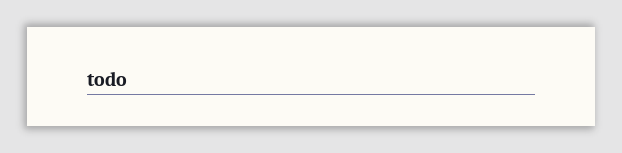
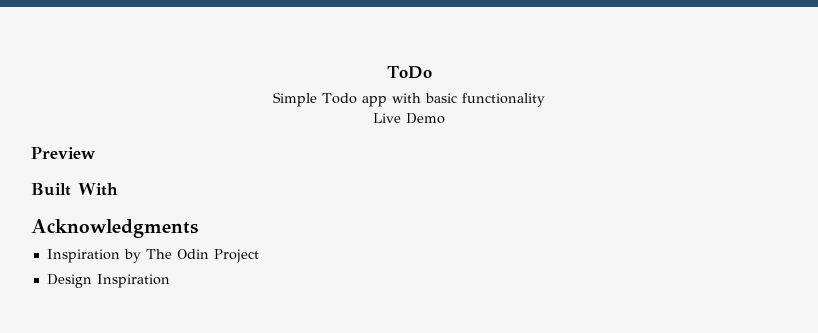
[87,71,127,86] todo -> [386,66,432,79] [273,92,545,107] [373,113,445,124] [31,147,95,159] [31,183,118,196] [31,219,198,238] [46,249,259,263] [46,274,170,288] ToDo // Simple Todo app with basic functionality // Live Demo // Preview // Built With // Acknowledgments // Inspiration by The Odin Project // Design Inspiration

